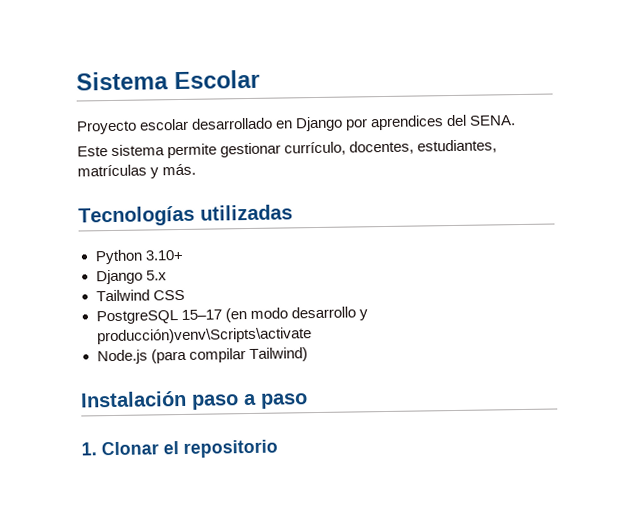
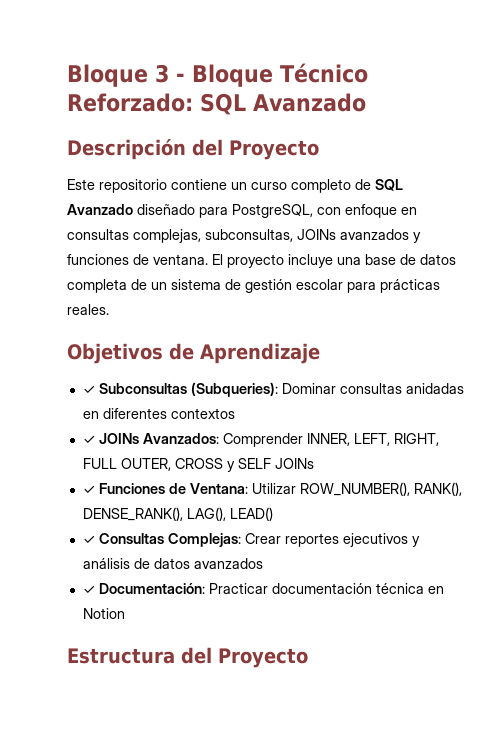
[76,69,260,91] [76,114,517,135] [77,139,498,159] [77,163,197,179] [78,204,293,227] [94,249,184,265] [95,269,167,285] [95,289,185,302] [95,306,368,325] [96,327,312,345] [96,347,308,365] [80,390,308,410] [81,439,278,458] Sistema Escolar // Proyecto escolar desarrollado en Django por aprendices del SENA. // Este sistema permite gestionar currículo, docentes, estudiantes, matrículas y más. // Tecnologías utilizadas // Python 3.10+ // Django 5.x // Tailwind CSS // PostgreSQL 15–17 (en modo desarrollo y producción)venv\Scripts\activate // Node.js (para compilar Tailwind) // Instalación paso a paso // 1. Clonar el repositorio -> [67,63,368,87] [67,93,366,115] [67,139,319,160] [67,179,403,193] [67,204,417,218] [67,229,421,243] [67,254,456,268] [67,279,440,293] [67,304,109,315] [67,343,320,364] [82,382,464,397] [82,408,235,419] [82,433,439,447] [82,458,314,472] [82,482,462,496] [82,507,273,521] [82,533,420,547] [82,558,263,569] [82,583,444,594] [82,608,125,619] [67,647,308,668] Bloque 3 - Bloque Técnico Reforzado: SQL Avanzado // Descripción del Proyecto // Este repositorio contiene un curso completo de SQL Avanzado diseñado para PostgreSQL, con enfoque en consultas complejas, subconsultas, JOINs avanzados y funciones de ventana. El proyecto incluye una base de datos completa de un sistema de gestión escolar para prácticas reales. // Objetivos de Aprendizaje // ✓ Subconsultas (Subqueries): Dominar consultas anidadas en diferentes contextos // ✓ JOINs Avanzados: Comprender INNER, LEFT, RIGHT, FULL OUTER, CROSS y SELF JOINs // ✓ Funciones de Ventana: Utilizar ROW_NUMBER(), RANK(), DENSE_RANK(), LAG(), LEAD() // ✓ Consultas Complejas: Crear reportes ejecutivos y análisis de datos avanzados // ✓ Documentación: Practicar documentación técnica en Notion // Estructura del Proyecto

